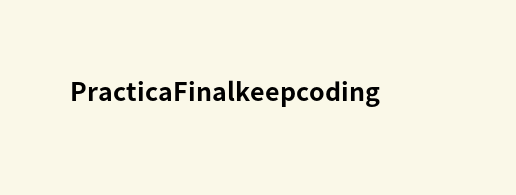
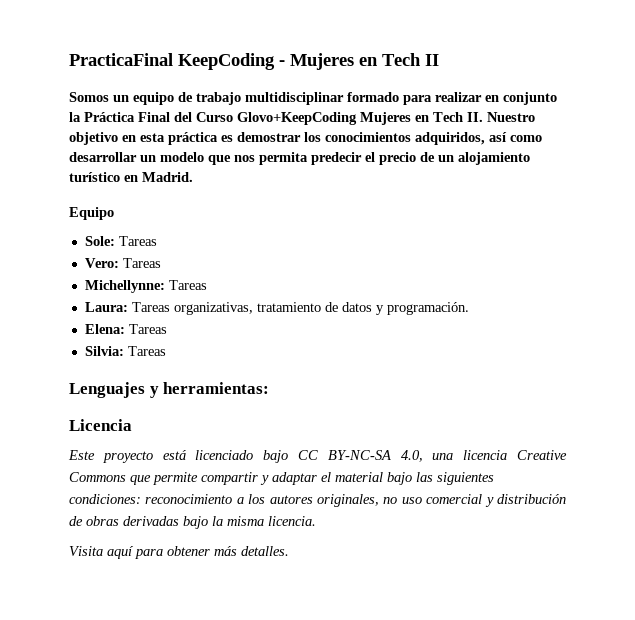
[70,80,380,107] PracticaFinalkeepcoding -> [69,53,439,70] [69,92,557,105] [69,112,535,125] [69,132,542,145] [69,152,530,165] [69,172,193,182] [69,207,114,220] [84,236,157,246] [84,258,161,268] [84,280,207,293] [84,302,469,315] [84,324,167,334] [84,346,166,356] [69,382,270,398] [69,419,132,431] [68,450,567,463] [69,472,494,485] [69,494,566,507] [69,516,316,529] [69,546,289,559] PracticaFinal KeepCoding - Mujeres en Tech II // Somos un equipo de trabajo multidisciplinar formado para realizar en conjunto la Práctica Final del Curso Glovo+KeepCoding Mujeres en Tech II. Nuestro objetivo en esta práctica es demostrar los conocimientos adquiridos, así como desarrollar un modelo que nos permita predecir el precio de un alojamiento turístico en Madrid. // Equipo // Sole: Tareas // Vero: Tareas // Michellynne: Tareas // Laura: Tareas organizativas, tratamiento de datos y programación. // Elena: Tareas // Silvia: Tareas // Lenguajes y herramientas: // Licencia // Este proyecto está licenciado bajo CC BY-NC-SA 4.0, una licencia Creative Commons que permite compartir y adaptar el material bajo las siguientes condiciones: reconocimiento a los autores originales, no uso comercial y distribución de obras derivadas bajo la misma licencia. // Visita aquí para obtener más detalles.

